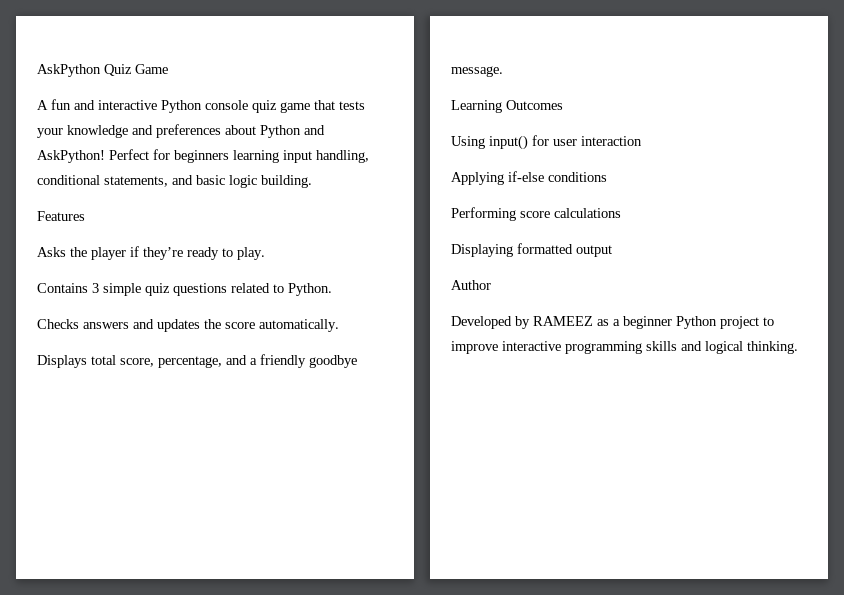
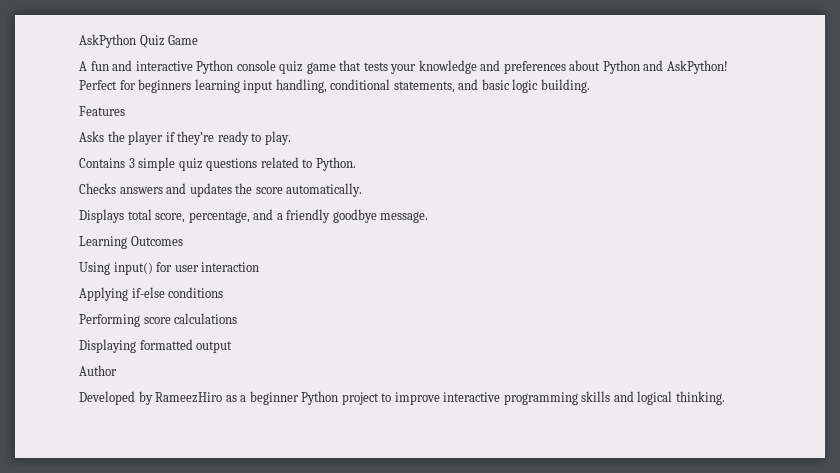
[533,316,593,326] RAMEEZ -> [155,392,223,403] RameezHiro

